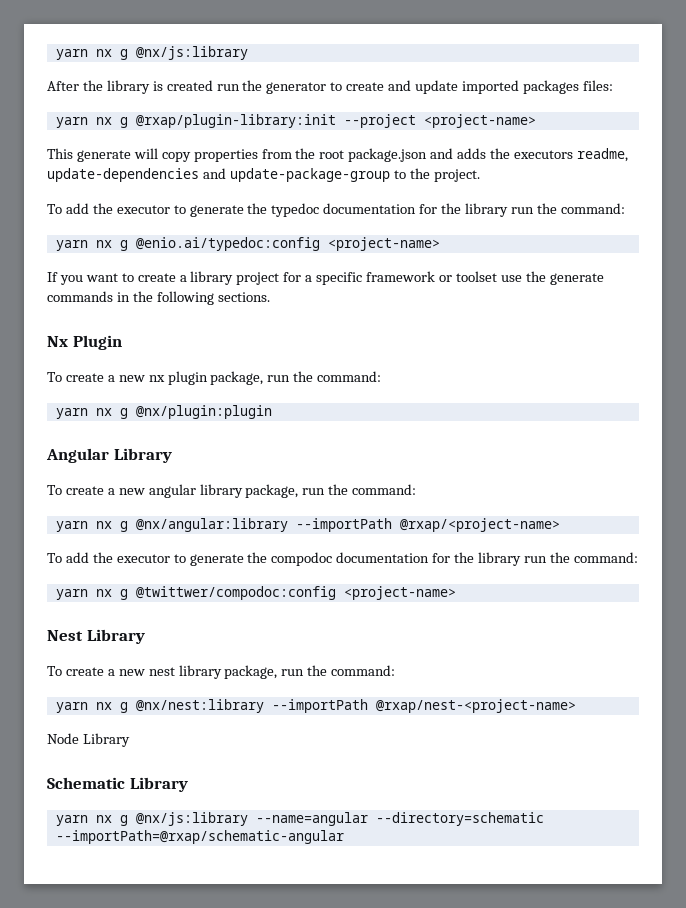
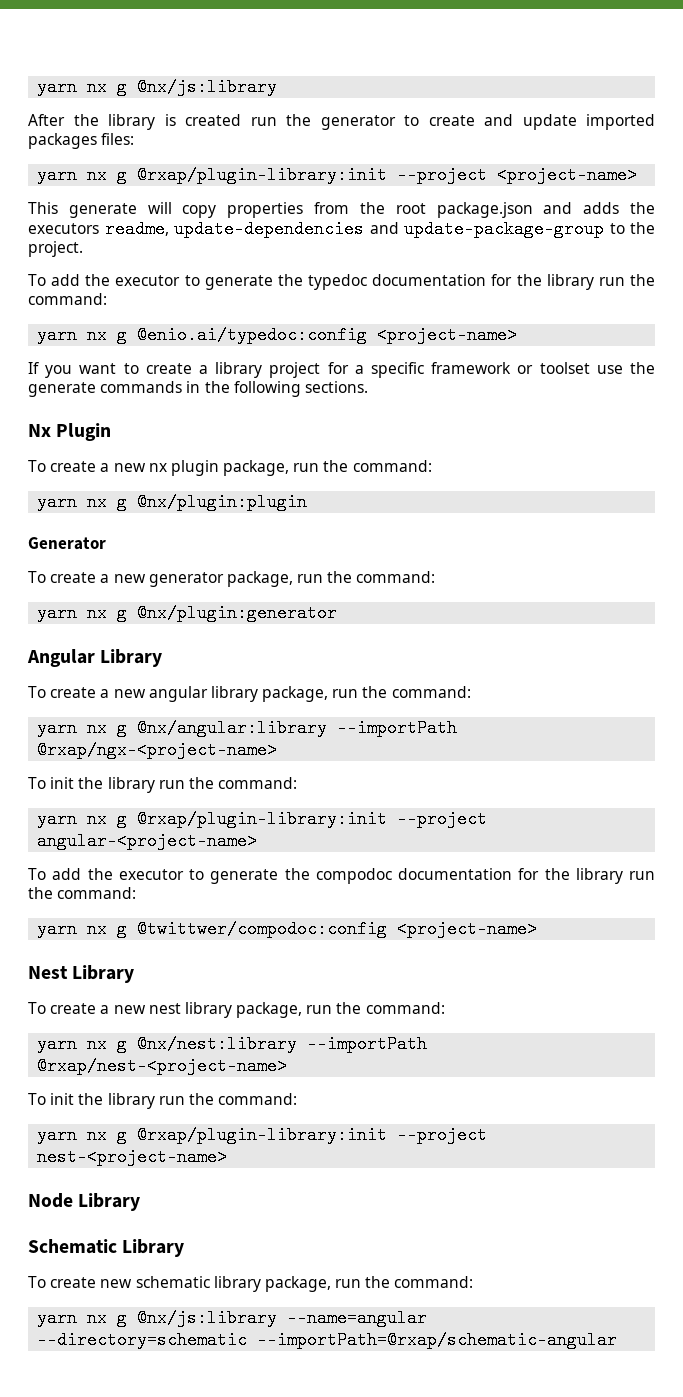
(272, 412) none -> [28,537,106,550] [28,571,436,587] [37,604,338,622] // Generator // To create a new generator package, run the command: // yarn nx g @nx/plugin:generator
[399,518,560,532] @rxap/<project-name> -> [37,741,278,759] [28,777,298,793] [37,810,488,828] [37,832,258,850] @rxap/ngx-<project-name> // To init the library run the command: // yarn nx g @rxap/plugin-library:init --project angular-<project-name>
[47,733,130,747] [47,777,188,792] Node Library // Schematic Library -> [28,1093,298,1109] [37,1126,488,1144] [37,1148,228,1166] [28,1193,141,1211] [28,1239,185,1257] [28,1276,474,1292] To init the library run the command: // yarn nx g @rxap/plugin-library:init --project nest-<project-name> // Node Library // Schematic Library // To create new schematic library package, run the command:

